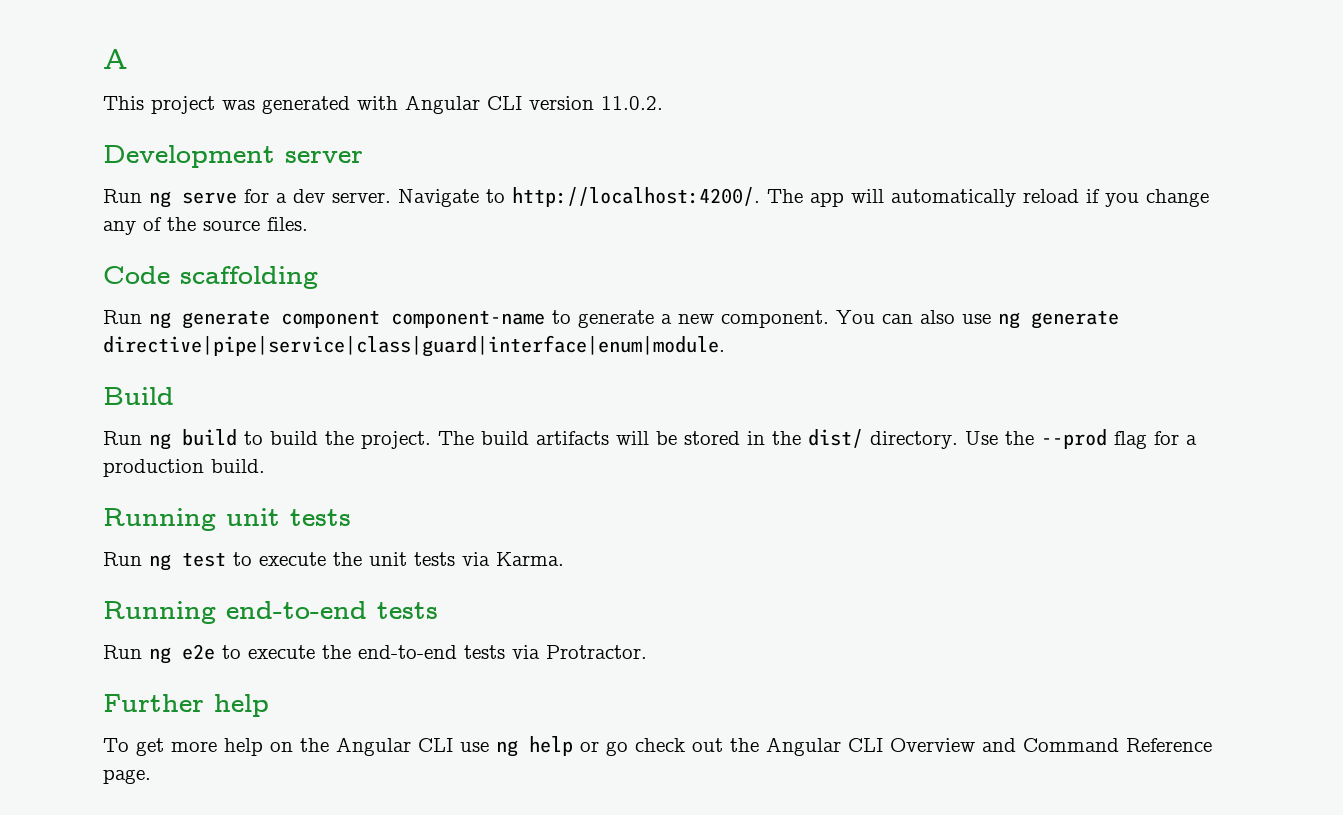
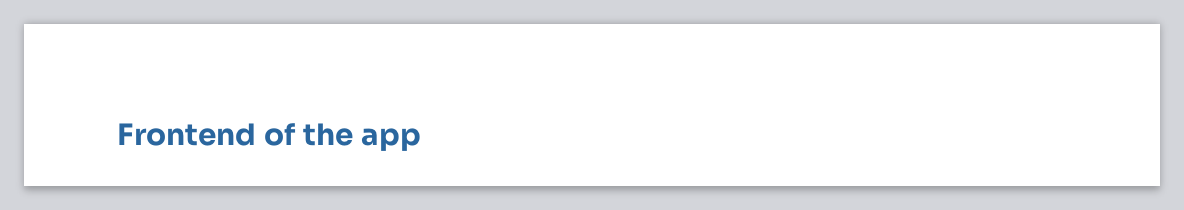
[103,49,128,69] [103,95,663,114] [103,145,363,168] [103,187,1209,208] [103,217,308,235] [103,266,318,289] [103,310,1119,329] [103,335,725,357] [103,387,174,405] [103,429,1197,450] [103,459,265,477] [103,508,351,531] [103,552,564,571] [103,601,438,624] [103,644,647,664] [103,694,269,717] [103,736,1212,757] [103,769,151,784] A // This project was generated with Angular CLI version 11.0.2. // Development server // Run ng serve for a dev server. Navigate to http://localhost:4200/. The app will automatically reload if you change any of the source files. // Code scaffolding // Run ng generate component component-name to generate a new component. You can also use ng generate directive|pipe|service|class|guard|interface|enum|module. // Build // Run ng build to build the project. The build artifacts will be stored in the dist/ directory. Use the --prod flag for a production build. // Running unit tests // Run ng test to execute the unit tests via Karma. // Running end-to-end tests // Run ng e2e to execute the end-to-end tests via Protractor. // Further help // To get more help on the Angular CLI use ng help or go check out the Angular CLI Overview and Command Reference page. -> [117,123,421,151] Frontend of the app

